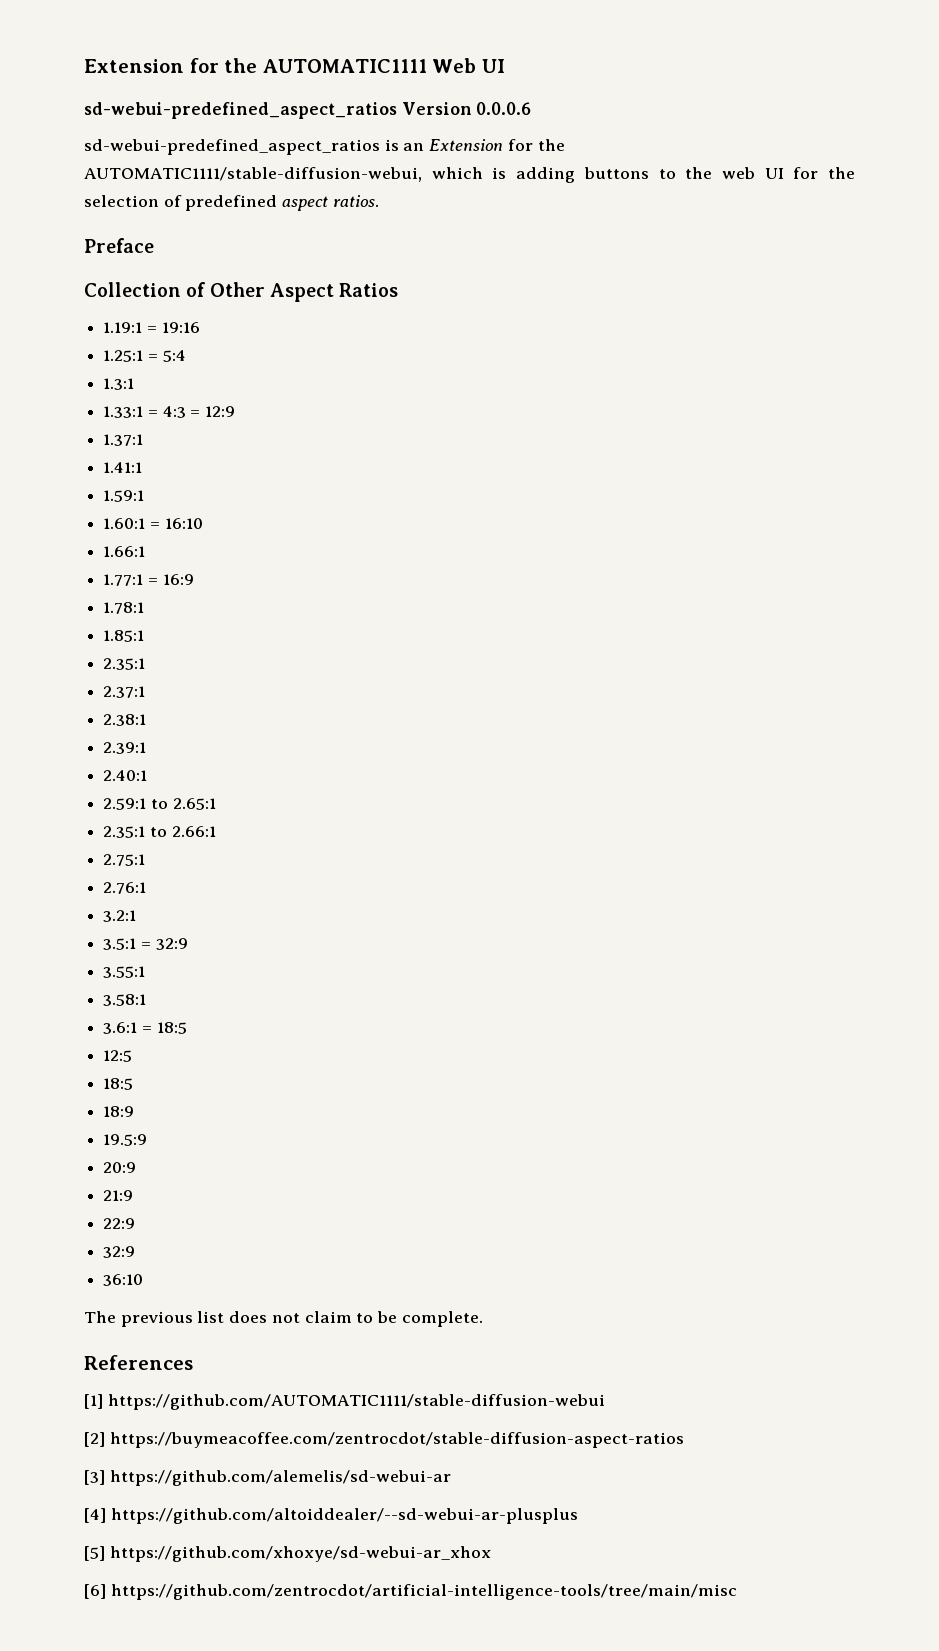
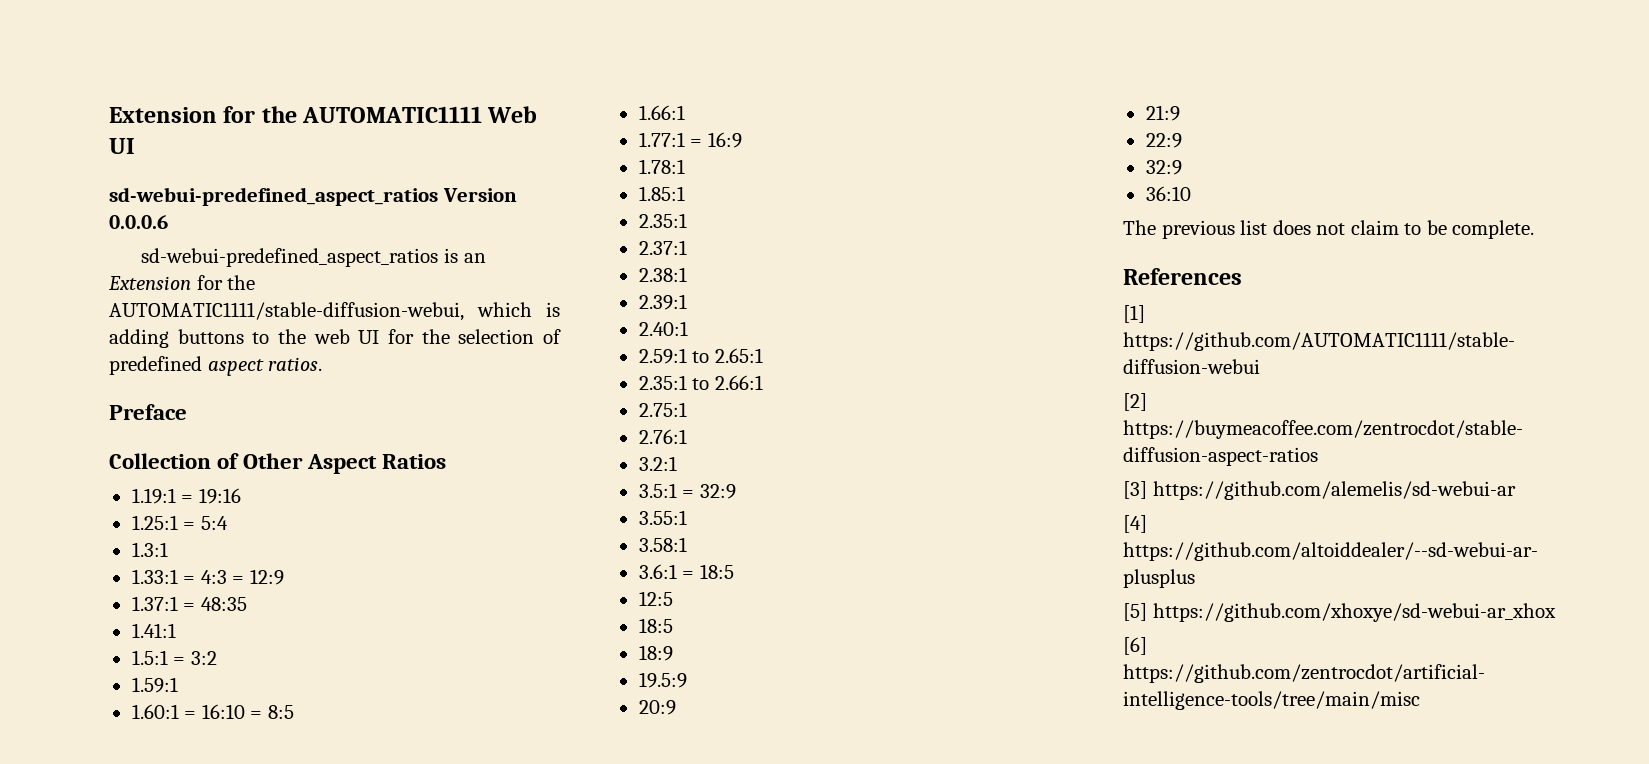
(144, 440) none -> [183,597,247,611] = 48:35
(143, 467) none -> [131,650,217,665] // 1.5:1 = 3:2
(203, 523) none -> [250,705,294,719] = 8:5

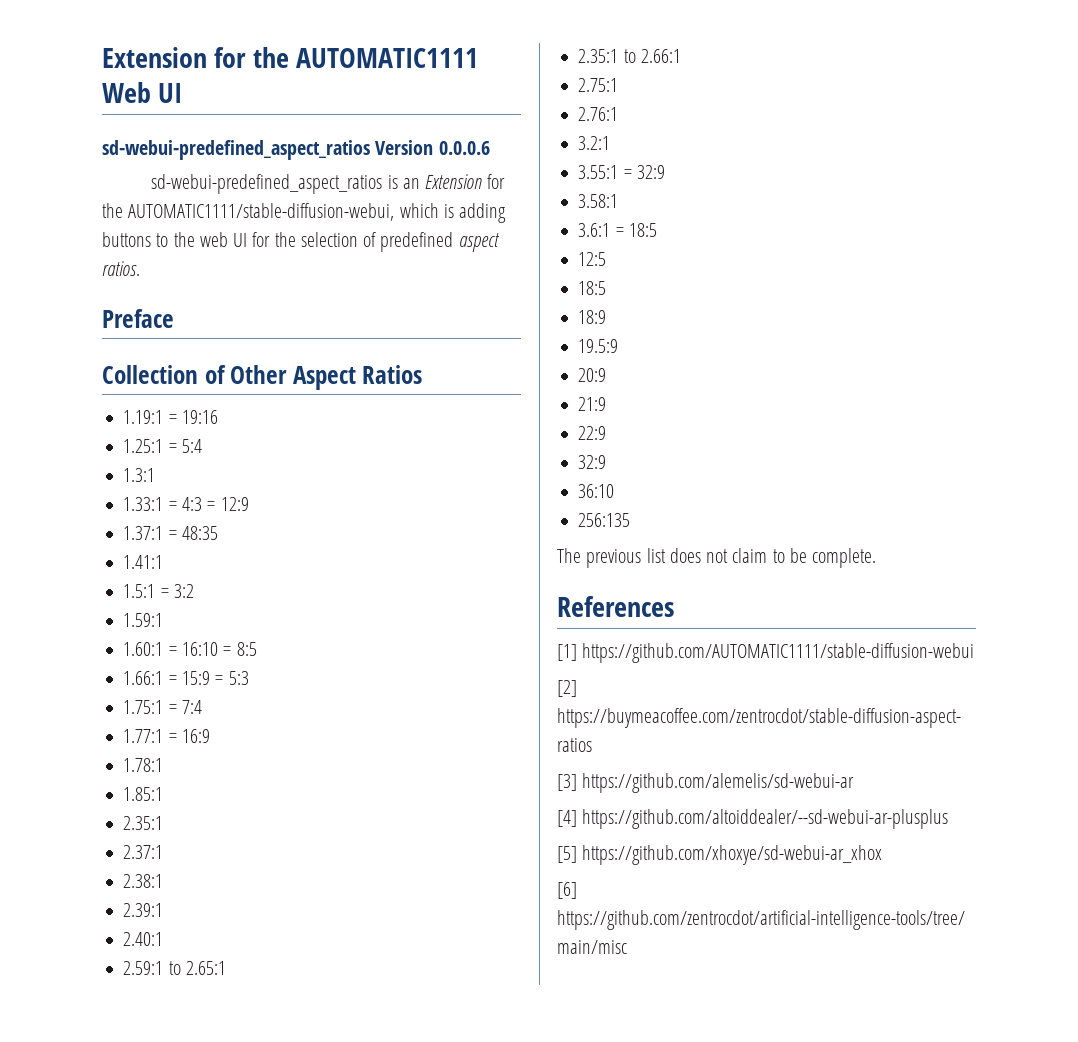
(685, 112) none -> [168,671,249,685] [123,700,202,714] = 15:9 = 5:3 // 1.75:1 = 7:4
[638,483,677,498] 3.5:1 -> [578,165,619,179] 3.55:1
[638,510,687,525] // 3.55:1 -> (665, 172) none
(1191, 193) none -> [578,513,631,527] // 256:135

